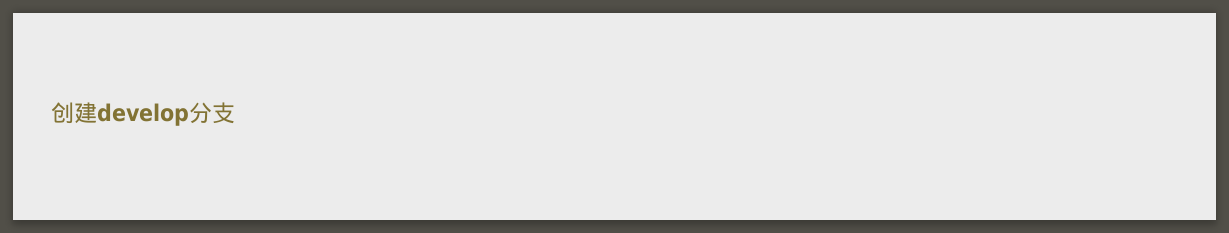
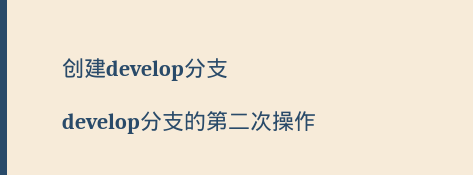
(235, 113) none -> [62,111,316,134] // develop分支的第二次操作

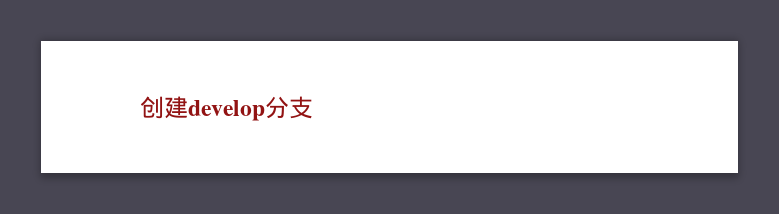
[62,111,316,134] // develop分支的第二次操作 -> (313, 107) none

